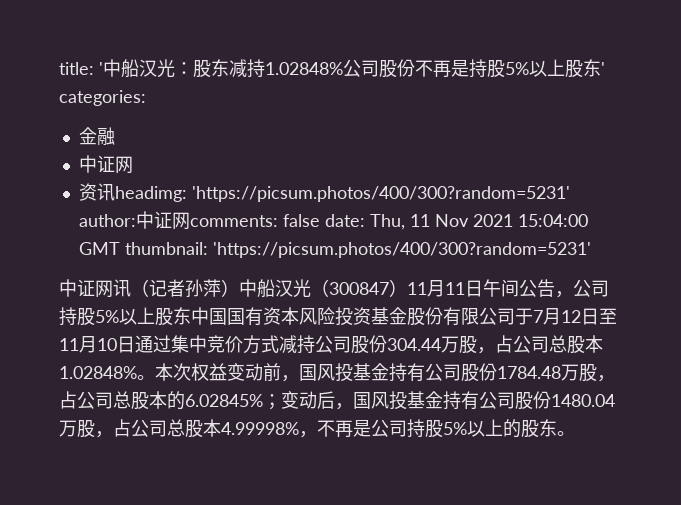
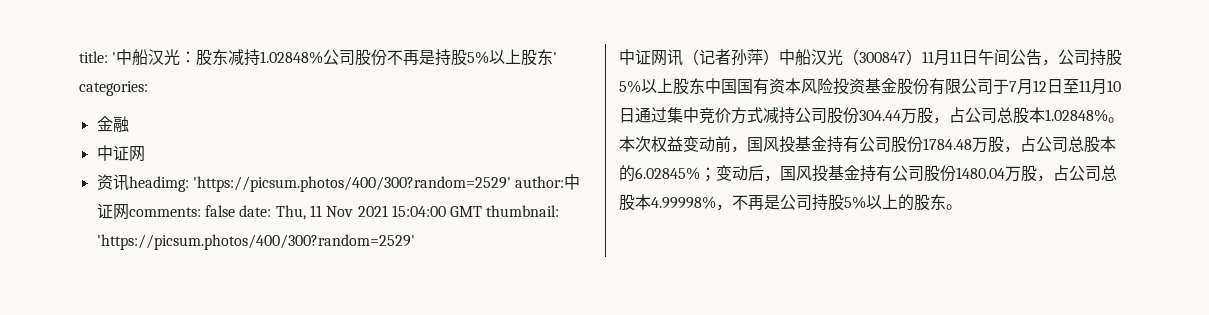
[191,186,570,202] 'https://picsum.photos/400/300?random=5231' -> [192,176,511,192] 'https://picsum.photos/400/300?random=2529'
[212,242,591,258] 'https://picsum.photos/400/300?random=5231' -> [96,234,415,250] 'https://picsum.photos/400/300?random=2529'

